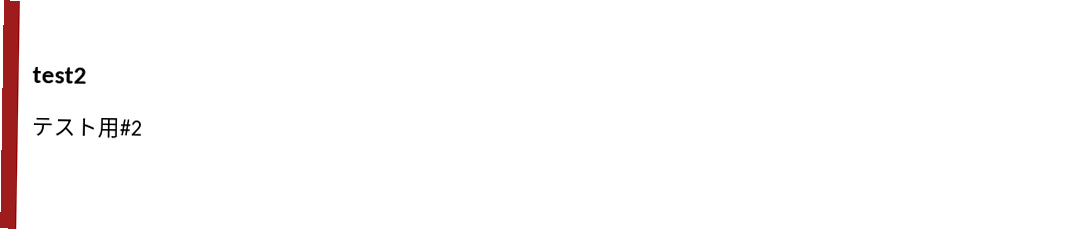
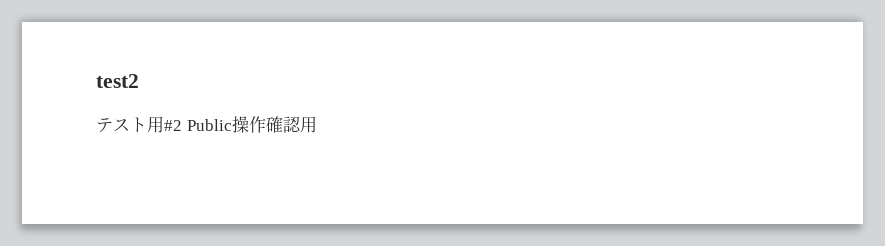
(143, 127) none -> [186,116,317,133] Public操作確認用

